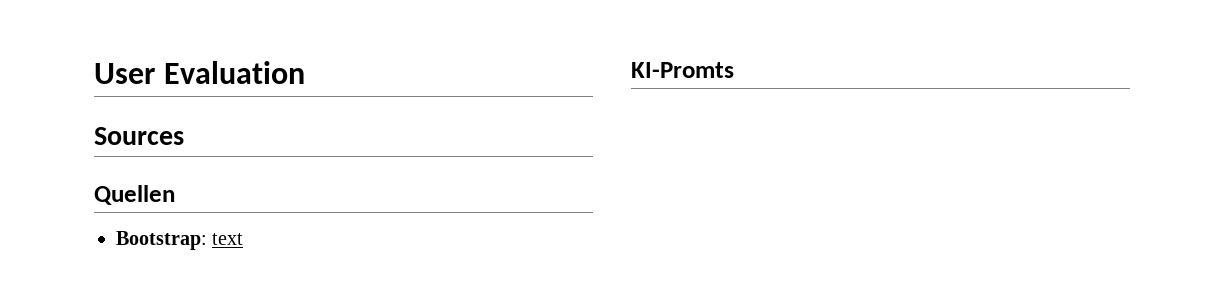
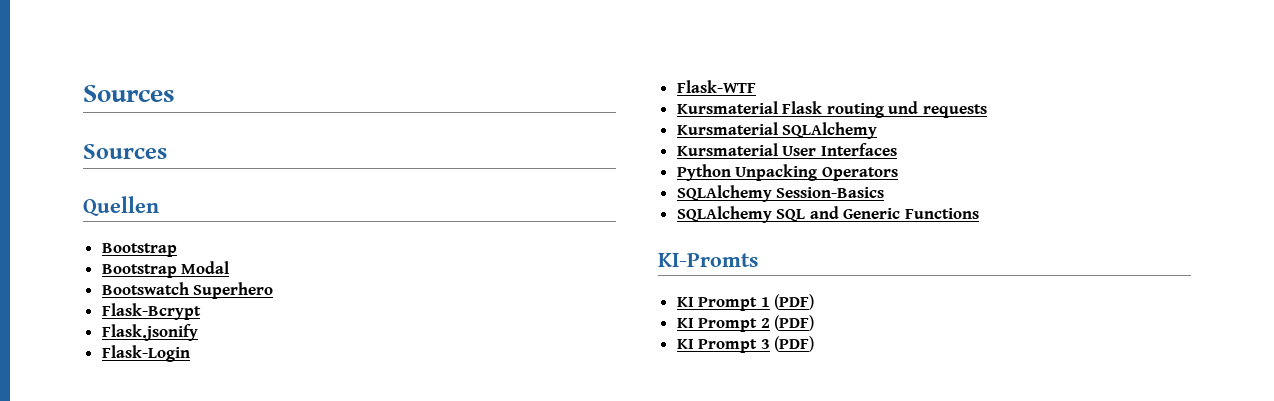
[94,61,305,84] User Evaluation -> [83,85,175,102] Sources
[116,231,244,250] [631,62,734,78] Bootstrap: text // KI-Promts -> [101,243,177,257] [101,261,230,278] [101,282,274,299] [101,303,201,320] [101,324,198,341] [101,345,190,362] [676,80,756,93] [676,101,988,118] [676,122,878,139] [676,143,897,156] [676,164,898,181] [676,185,885,202] [676,206,980,223] [658,253,758,267] [676,294,815,311] [676,315,815,332] [676,336,815,353] Bootstrap // Bootstrap Modal // Bootswatch Superhero // Flask-Bcrypt // Flask.jsonify // Flask-Login // Flask-WTF // Kursmaterial Flask routing und requests // Kursmaterial SQLAlchemy // Kursmaterial User Interfaces // Python Unpacking Operators // SQLAlchemy Session-Basics // SQLAlchemy SQL and Generic Functions // KI-Promts // KI Prompt 1 (PDF) // KI Prompt 2 (PDF) // KI Prompt 3 (PDF)

